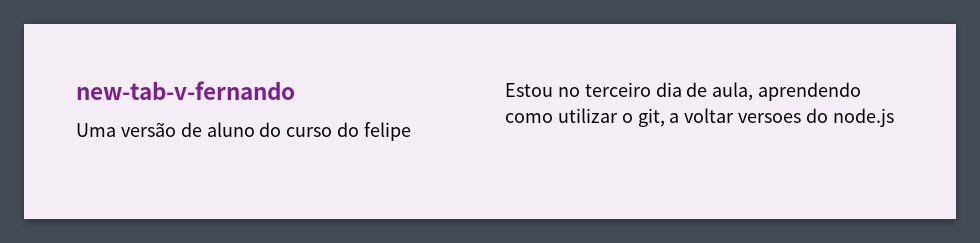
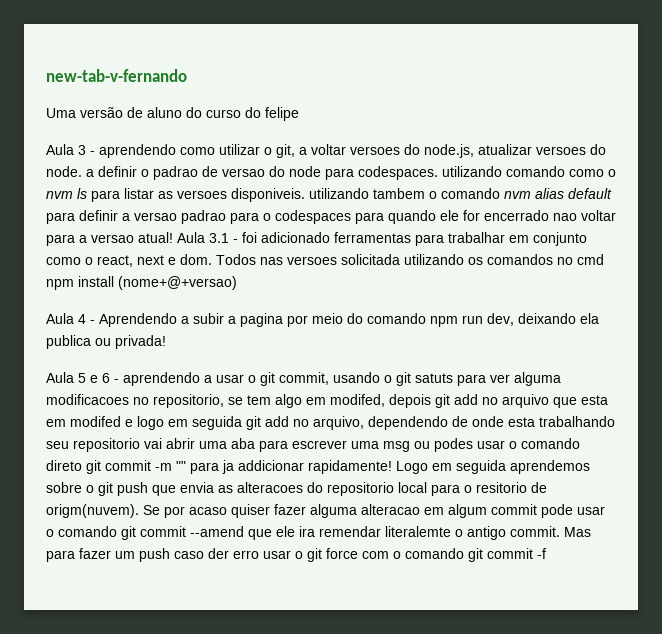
[505,82,754,101] Estou no terceiro dia de aula, -> [46,144,95,155] Aula 3 -
[832,108,894,127] node.js -> [424,144,606,158] [46,166,616,180] [46,188,612,202] [46,210,616,224] [46,232,587,246] [46,254,604,267] [46,276,237,290] [46,313,599,327] [46,335,166,349] [46,372,561,386] [46,394,608,408] [46,416,615,430] [46,438,580,452] [46,460,590,474] [46,482,547,496] [46,504,605,518] [46,526,591,540] [46,548,546,562] node.js, atualizar versoes do node. a definir o padrao de versao do node para codespaces. utilizando comando como o nvm ls para listar as versoes disponiveis. utilizando tambem o comando nvm alias default para definir a versao padrao para o codespaces para quando ele for encerrado nao voltar para a versao atual! Aula 3.1 - foi adicionado ferramentas para trabalhar em conjunto como o react, next e dom. Todos nas versoes solicitada utilizando os comandos no cmd npm install (nome+@+versao) // Aula 4 - Aprendendo a subir a pagina por meio do comando npm run dev, deixando ela publica ou privada! // Aula 5 e 6 - aprendendo a usar o git commit, usando o git satuts para ver alguma modificacoes no repositorio, se tem algo em modifed, depois git add no arquivo que esta em modifed e logo em seguida git add no arquivo, dependendo de onde esta trabalhando seu repositorio vai abrir uma aba para escrever uma msg ou podes usar o comando direto git commit -m "" para ja addicionar rapidamente! Logo em seguida aprendemos sobre o git push que envia as alteracoes do repositorio local para o resitorio de origm(nuvem). Se por acaso quiser fazer alguma alteracao em algum commit pode usar o comando git commit --amend que ele ira remendar literalemte o antigo commit. Mas para fazer um push caso der erro usar o git force com o comando git commit -f

